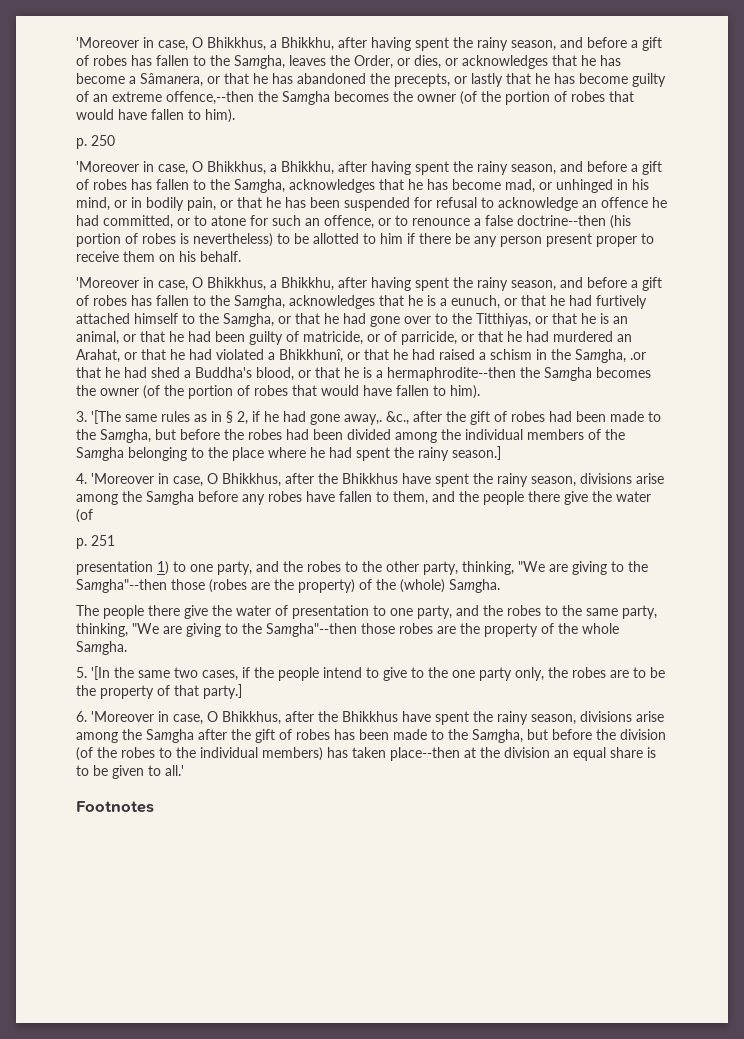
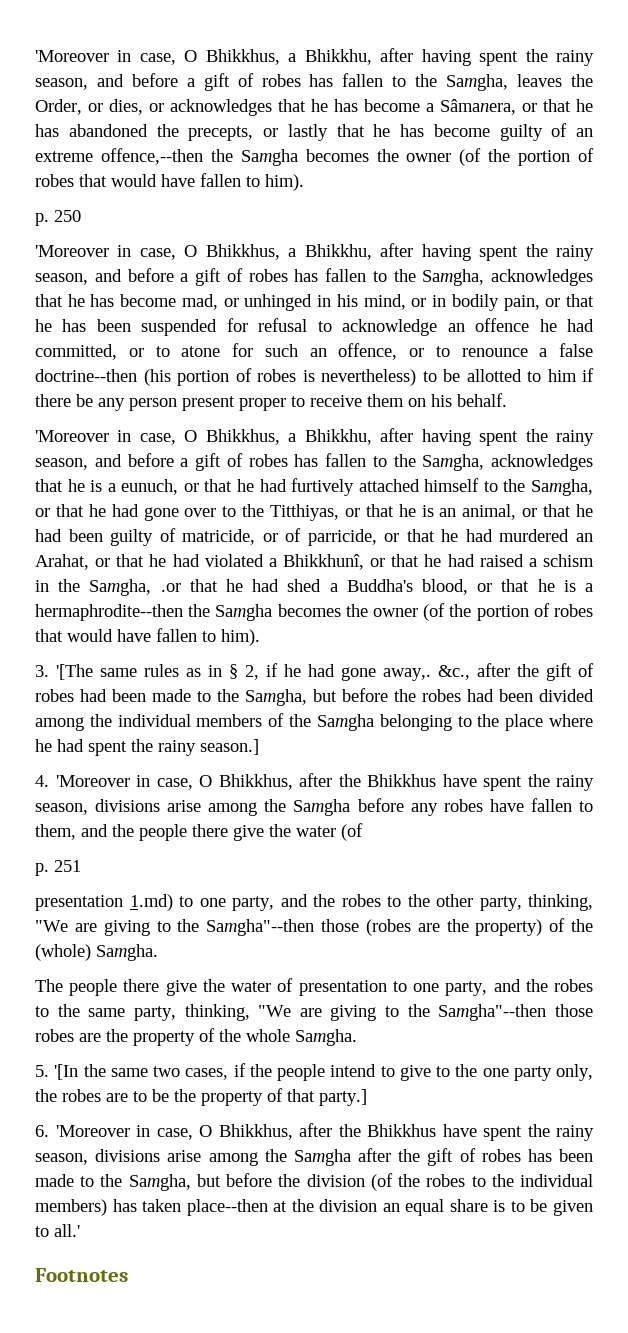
[157,561,169,575] 1) -> [129,894,173,911] 1.md)

